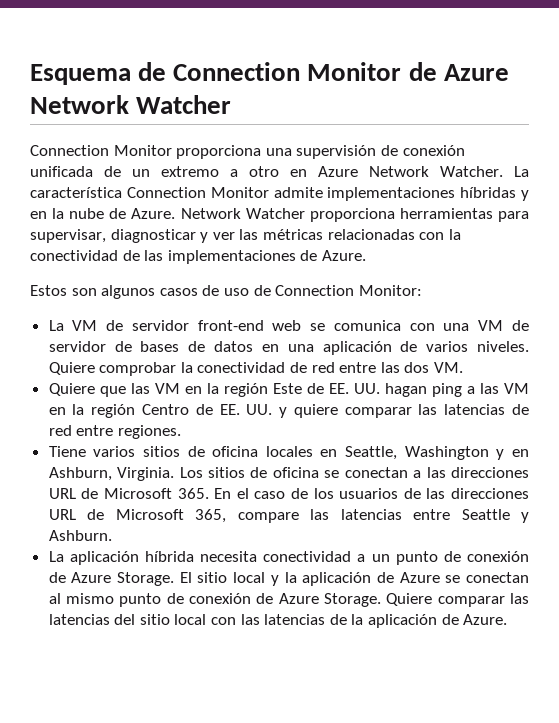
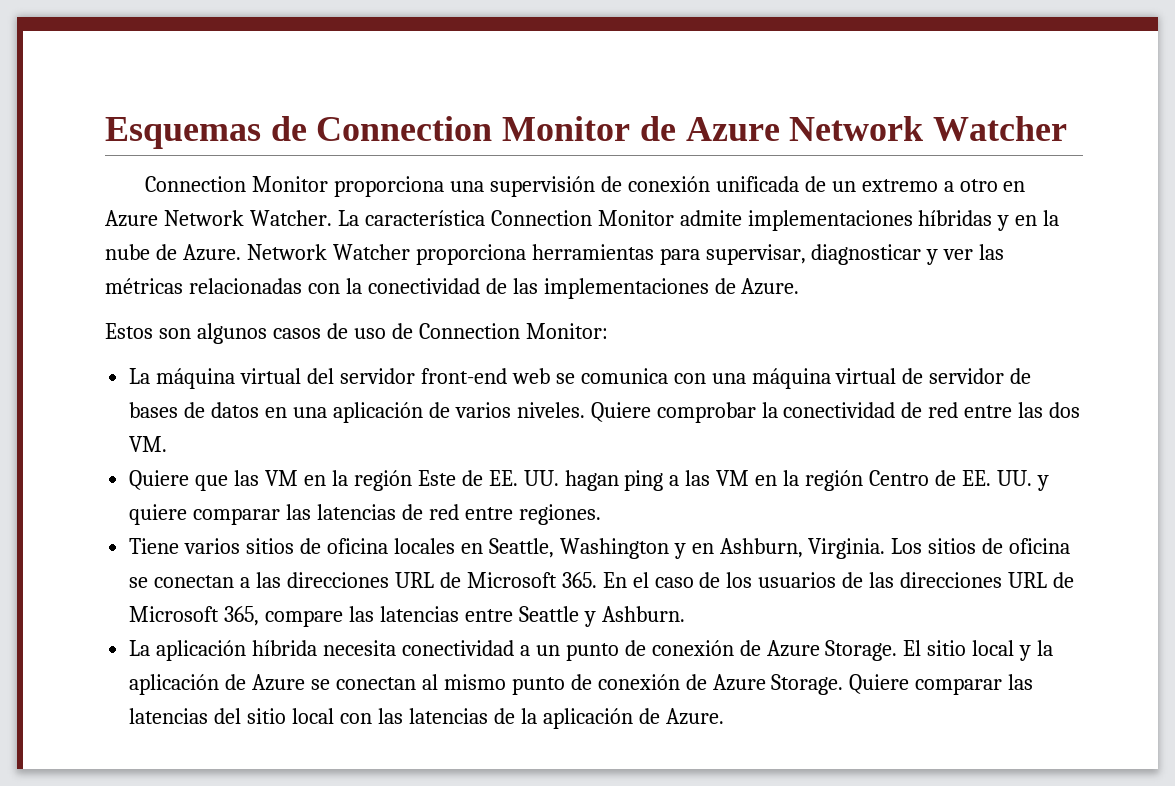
[30,64,131,85] Esquema -> [105,117,261,149] Esquemas
[72,320,124,331] VM de -> [156,368,335,389] máquina virtual del
[478,320,504,331] VM -> [751,368,897,389] máquina virtual

